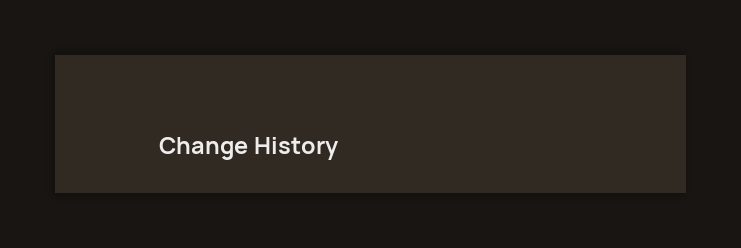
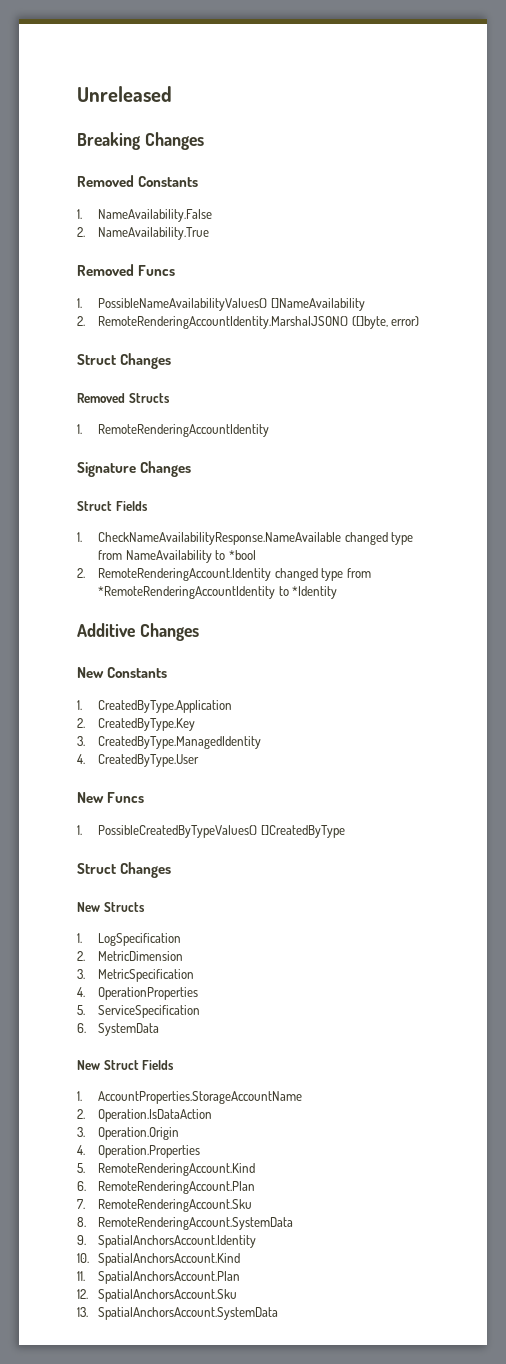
[159,137,340,160] Change History -> [77,86,172,102] [77,132,204,150] [77,175,199,187] [77,209,213,222] [77,227,210,240] [77,264,176,276] [77,298,365,311] [77,316,420,329] [77,353,172,369] [77,393,170,403] [77,424,270,437] [77,461,192,477] [77,501,148,511] [77,532,414,545] [98,550,256,563] [77,568,371,581] [98,586,338,599] [77,623,199,641] [77,667,168,678] [77,700,233,713] [77,718,196,731] [77,736,262,749] [77,754,200,767] [77,792,145,803] [77,825,345,838] [77,862,172,878] [77,902,145,912] [77,933,182,946] [77,951,184,961] [77,969,195,982] [77,987,199,1000] [77,1005,201,1018] [77,1023,160,1036] [77,1060,175,1070] [77,1091,303,1104] [77,1109,213,1122] [77,1127,180,1140] [77,1145,201,1158] [77,1163,256,1176] [77,1181,256,1194] [77,1199,253,1212] [77,1217,294,1230] [77,1235,257,1248] [77,1253,241,1266] [77,1271,241,1284] [77,1289,238,1302] [77,1307,279,1320] Unreleased // Breaking Changes // Removed Constants // 1. NameAvailability.False // 2. NameAvailability.True // Removed Funcs // 1. PossibleNameAvailabilityValues() []NameAvailability // 2. RemoteRenderingAccountIdentity.MarshalJSON() ([]byte, error) // Struct Changes // Removed Structs // 1. RemoteRenderingAccountIdentity // Signature Changes // Struct Fields // 1. CheckNameAvailabilityResponse.NameAvailable changed type from NameAvailability to *bool // 2. RemoteRenderingAccount.Identity changed type from *RemoteRenderingAccountIdentity to *Identity // Additive Changes // New Constants // 1. CreatedByType.Application // 2. CreatedByType.Key // 3. CreatedByType.ManagedIdentity // 4. CreatedByType.User // New Funcs // 1. PossibleCreatedByTypeValues() []CreatedByType // Struct Changes // New Structs // 1. LogSpecification // 2. MetricDimension // 3. MetricSpecification // 4. OperationProperties // 5. ServiceSpecification // 6. SystemData // New Struct Fields // 1. AccountProperties.StorageAccountName // 2. Operation.IsDataAction // 3. Operation.Origin // 4. Operation.Properties // 5. RemoteRenderingAccount.Kind // 6. RemoteRenderingAccount.Plan // 7. RemoteRenderingAccount.Sku // 8. RemoteRenderingAccount.SystemData // 9. SpatialAnchorsAccount.Identity // 10. SpatialAnchorsAccount.Kind // 11. SpatialAnchorsAccount.Plan // 12. SpatialAnchorsAccount.Sku // 13. SpatialAnchorsAccount.SystemData

